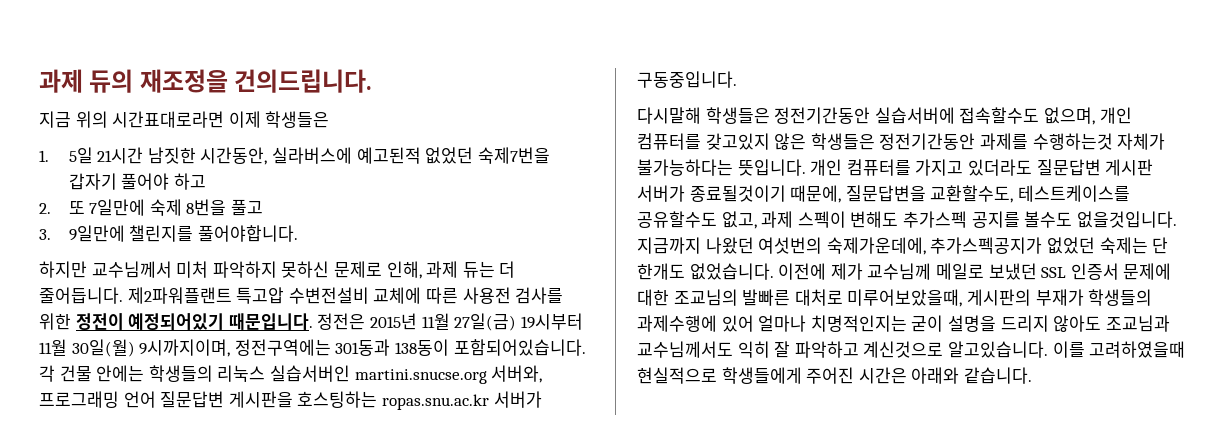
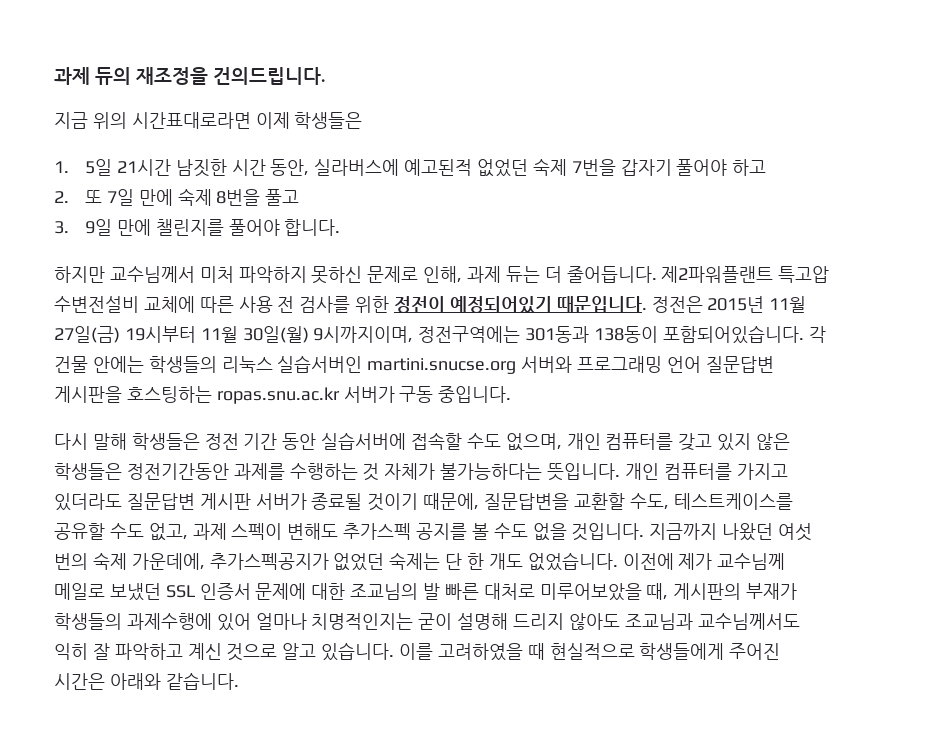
[200,147,268,165] 시간동안, -> [231,159,310,176] 시간 동안,
[477,147,550,164] 숙제7번을 -> [532,158,616,176] 숙제 7번을
[89,199,146,216] 7일만에 -> [106,189,173,206] 7일 만에
[68,225,298,242] 9일만에 챌린지를 풀어야합니다. -> [84,219,341,236] 9일 만에 챌린지를 풀어야 합니다.
[462,287,511,304] 사용전 -> [238,296,295,313] 사용 전
[491,365,543,383] 서버와, -> [521,356,573,373] 서버와
[637,71,737,88] [637,107,1040,124] 구동중입니다. // 다시말해 학생들은 정전기간동안 실습서버에 접속할수도 -> [399,386,512,403] [54,432,501,450] 구동 중입니다. // 다시 말해 학생들은 정전 기간 동안 실습서버에 접속할 수도
[705,133,770,150] 갖고있지 -> [678,433,752,451] 갖고 있지
[1032,133,1113,150] 수행하는것 -> [289,463,380,481] 수행하는 것
[689,185,1130,203] [637,211,717,228] 종료될것이기 때문에, 질문답변을 교환할수도, 테스트케이스를 공유할수도 -> [311,493,793,511] [54,523,144,540] 종료될 것이기 때문에, 질문답변을 교환할 수도, 테스트케이스를 공유할 수도
[1024,211,1177,228] [637,237,926,255] 볼수도 없을것입니다. 지금까지 나왔던 여섯번의 숙제가운데에, -> [471,523,813,541] [54,552,205,570] 볼 수도 없을 것입니다. 지금까지 나왔던 여섯 번의 숙제 가운데에,
[637,263,685,280] 한개도 -> [467,553,523,570] 한 개도
[742,289,963,307] 발빠른 대처로 미루어보았을때, -> [423,583,669,601] 발 빠른 대처로 미루어보았을 때,
[947,315,996,332] 설명을 -> [457,613,509,630] 설명해
[863,341,1186,358] 계신것으로 알고있습니다. 이를 고려하였을때 -> [187,642,545,661] 계신 것으로 알고 있습니다. 이를 고려하였을 때

